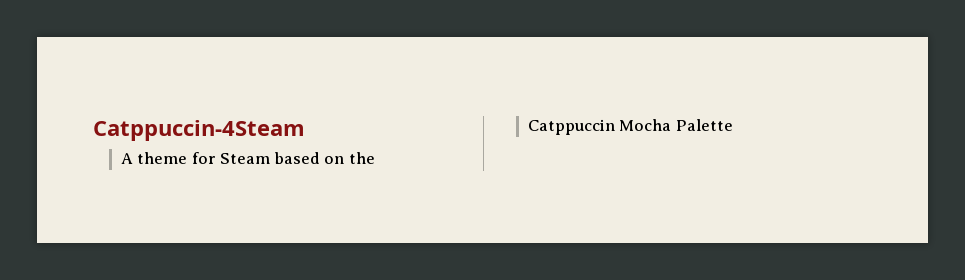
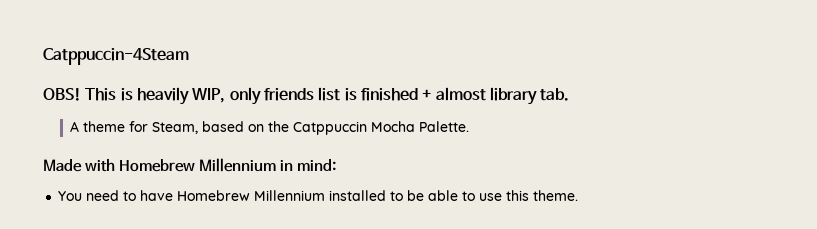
(305, 130) none -> [43,87,570,105] // OBS! This is heavily WIP, only friends list is finished + almost library tab.
[220,153,271,164] Steam -> [152,122,199,134] Steam,
[675,119,733,131] Palette -> [419,121,470,132] [43,158,337,172] [58,190,579,201] Palette. // Made with Homebrew Millennium in mind: // You need to have Homebrew Millennium installed to be able to use this theme.

